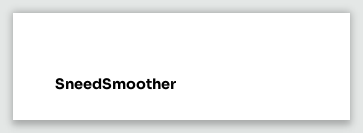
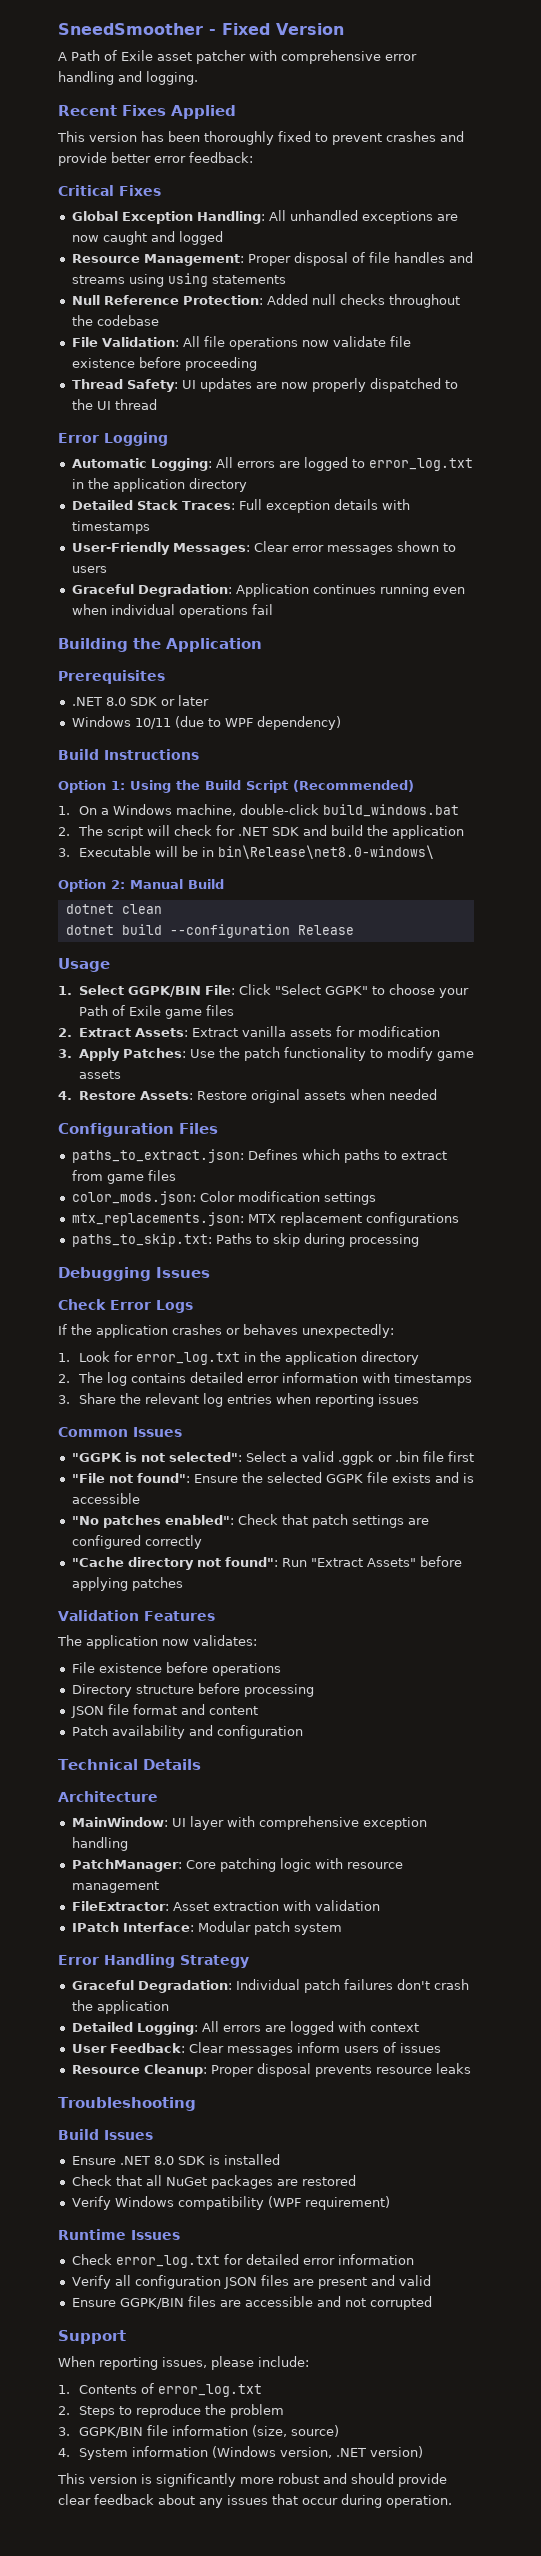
(176, 84) none -> [209,23,344,35] [58,50,417,64] [58,71,198,85] [58,105,236,119] [57,131,464,145] [58,152,253,166] [58,185,161,196] [71,210,458,224] [71,231,223,245] [71,252,473,266] [71,273,286,287] [71,294,460,308] [71,315,159,326] [71,336,411,350] [71,357,257,371] [71,378,458,392] [71,399,157,410] [58,432,168,446] [71,457,473,471] [71,478,247,492] [71,499,410,513] [71,521,150,534] [71,541,456,555] [71,566,107,573] [71,583,465,597] [71,604,273,618] [58,638,262,652] [58,670,165,684] [71,695,209,706] [71,716,341,730] [58,749,199,760] [58,780,414,793] [58,804,459,817] [58,825,464,839] [58,845,434,859] [58,879,224,892] [65,904,162,914] [65,924,354,938] [58,958,110,972] [58,984,469,998] [78,1005,234,1019] [58,1026,440,1037] [58,1047,474,1061] [78,1070,121,1079] [58,1089,437,1103] [58,1123,218,1137] [71,1149,447,1163] [71,1170,176,1184] [71,1191,376,1205] [71,1212,459,1226] [71,1233,419,1247] [58,1267,210,1281] [58,1299,193,1313] [58,1324,394,1338] [58,1351,419,1365] [58,1372,472,1386] [58,1393,419,1407] [58,1427,182,1437] [71,1451,474,1465] [71,1472,474,1483] [71,1493,140,1504] [71,1514,429,1528] [71,1535,202,1549] [71,1556,462,1570] [71,1577,183,1591] [58,1610,215,1621] [57,1635,257,1649] [71,1662,281,1676] [71,1683,314,1697] [70,1704,258,1718] [71,1725,303,1739] [58,1759,201,1770] [58,1791,158,1802] [71,1816,427,1830] [71,1837,128,1851] [71,1858,403,1872] [71,1881,159,1893] [71,1900,380,1911] [71,1921,342,1935] [58,1954,249,1968] [71,1979,469,1993] [71,2000,169,2014] [71,2021,419,2035] [71,2042,441,2056] [71,2063,471,2077] [58,2097,196,2111] [58,2129,153,2140] [71,2154,280,2165] [71,2175,356,2189] [71,2196,390,2210] [58,2229,180,2240] [71,2254,414,2268] [71,2275,431,2289] [71,2296,432,2310] [58,2330,126,2344] [58,2356,309,2370] [58,2383,262,2397] [58,2404,284,2418] [58,2425,339,2438] [58,2446,423,2460] [57,2473,447,2487] [58,2494,452,2508] - Fixed Version // A Path of Exile asset patcher with comprehensive error handling and logging. // Recent Fixes Applied // This version has been thoroughly fixed to prevent crashes and provide better error feedback: // Critical Fixes // Global Exception Handling: All unhandled exceptions are now caught and logged // Resource Management: Proper disposal of file handles and streams using using statements // Null Reference Protection: Added null checks throughout the codebase // File Validation: All file operations now validate file existence before proceeding // Thread Safety: UI updates are now properly dispatched to the UI thread // Error Logging // Automatic Logging: All errors are logged to error_log.txt in the application directory // Detailed Stack Traces: Full exception details with timestamps // User-Friendly Messages: Clear error messages shown to users // Graceful Degradation: Application continues running even when individual operations fail // Building the Application // Prerequisites // .NET 8.0 SDK or later // Windows 10/11 (due to WPF dependency) // Build Instructions // Option 1: Using the Build Script (Recommended) // 1. On a Windows machine, double-click build_windows.bat // 2. The script will check for .NET SDK and build the application // 3. Executable will be in bin\Release\net8.0-windows\ // Option 2: Manual Build // dotnet clean // dotnet build --configuration Release // Usage // 1. Select GGPK/BIN File: Click "Select GGPK" to choose your Path of Exile game files // 2. Extract Assets: Extract vanilla assets for modification // 3. Apply Patches: Use the patch functionality to modify game assets // 4. Restore Assets: Restore original assets when needed // Configuration Files // paths_to_extract.json: Defines which paths to extract from game files // color_mods.json: Color modification settings // mtx_replacements.json: MTX replacement configurations // paths_to_skip.txt: Paths to skip during processing // Debugging Issues // Check Error Logs // If the application crashes or behaves unexpectedly: // 1. Look for error_log.txt in the application directory // 2. The log contains detailed error information with timestamps // 3. Share the relevant log entries when reporting issues // Common Issues // "GGPK is not selected": Select a valid .ggpk or .bin file first // "File not found": Ensure the selected GGPK file exists and is accessible // "No patches enabled": Check that patch settings are configured correctly // "Cache directory not found": Run "Extract Assets" before applying patches // Validation Features // The application now validates: // File existence before operations // Directory structure before processing // JSON file format and content // Patch availability and configuration // Technical Details // Architecture // MainWindow: UI layer with comprehensive exception handling // PatchManager: Core patching logic with resource management // FileExtractor: Asset extraction with validation // IPatch Interface: Modular patch system // Error Handling Strategy // Graceful Degradation: Individual patch failures don't crash the application // Detailed Logging: All errors are logged with context // User Feedback: Clear messages inform users of issues // Resource Cleanup: Proper disposal prevents resource leaks // Troubleshooting // Build Issues // Ensure .NET 8.0 SDK is installed // Check that all NuGet packages are restored // Verify Windows compatibility (WPF requirement) // Runtime Issues // Check error_log.txt for detailed error information // Verify all configuration JSON files are present and valid // Ensure GGPK/BIN files are accessible and not corrupted // Support // When reporting issues, please include: // 1. Contents of error_log.txt // 2. Steps to reproduce the problem // 3. GGPK/BIN file information (size, source) // 4. System information (Windows version, .NET version) // This version is significantly more robust and should provide clear feedback about any issues that occur during operation.

